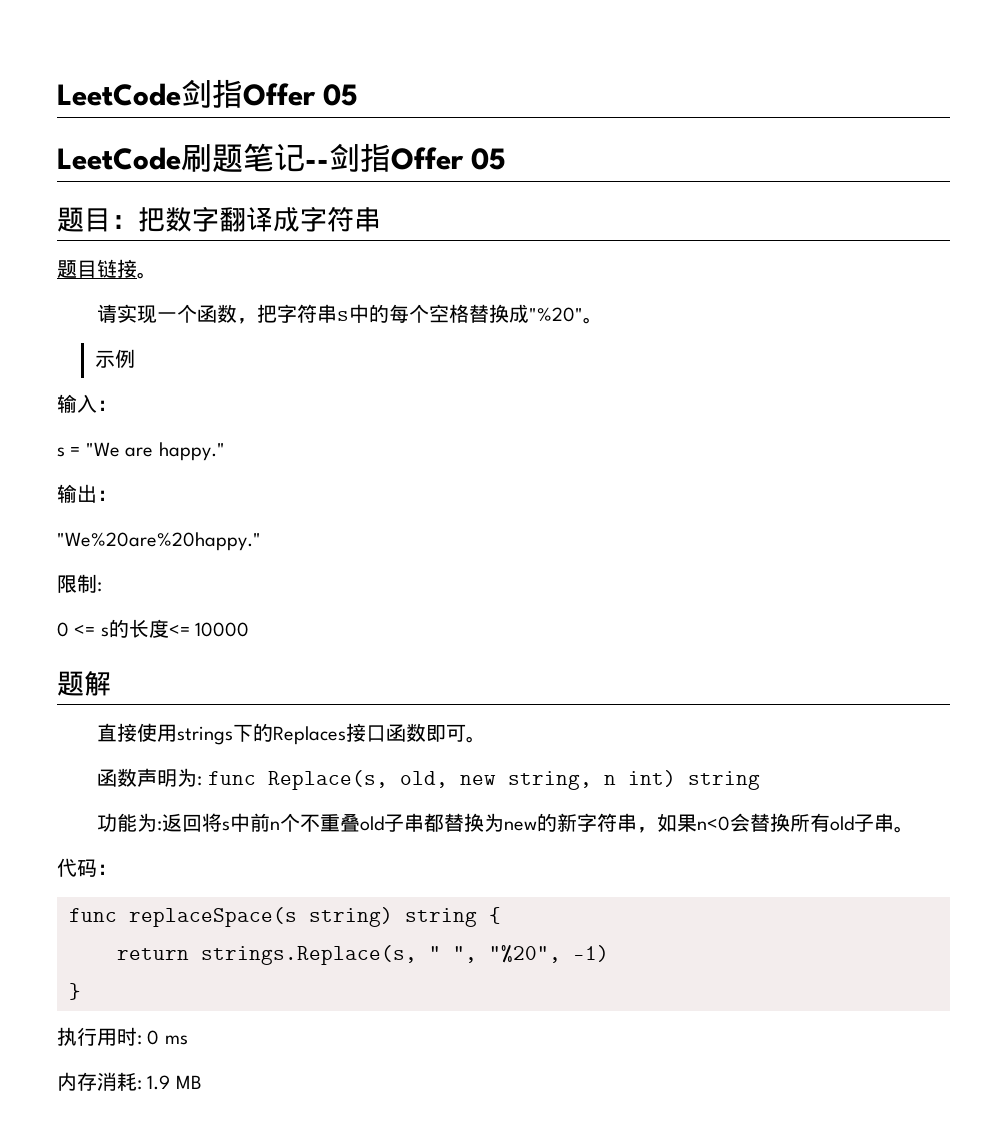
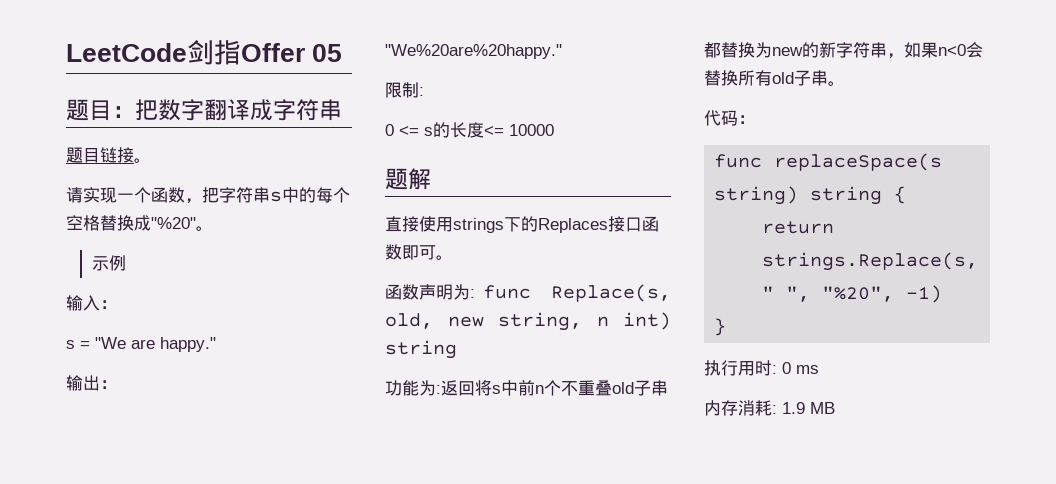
[57,143,507,173] // LeetCode刷题笔记--剑指Offer 05 -> (343, 53) none

